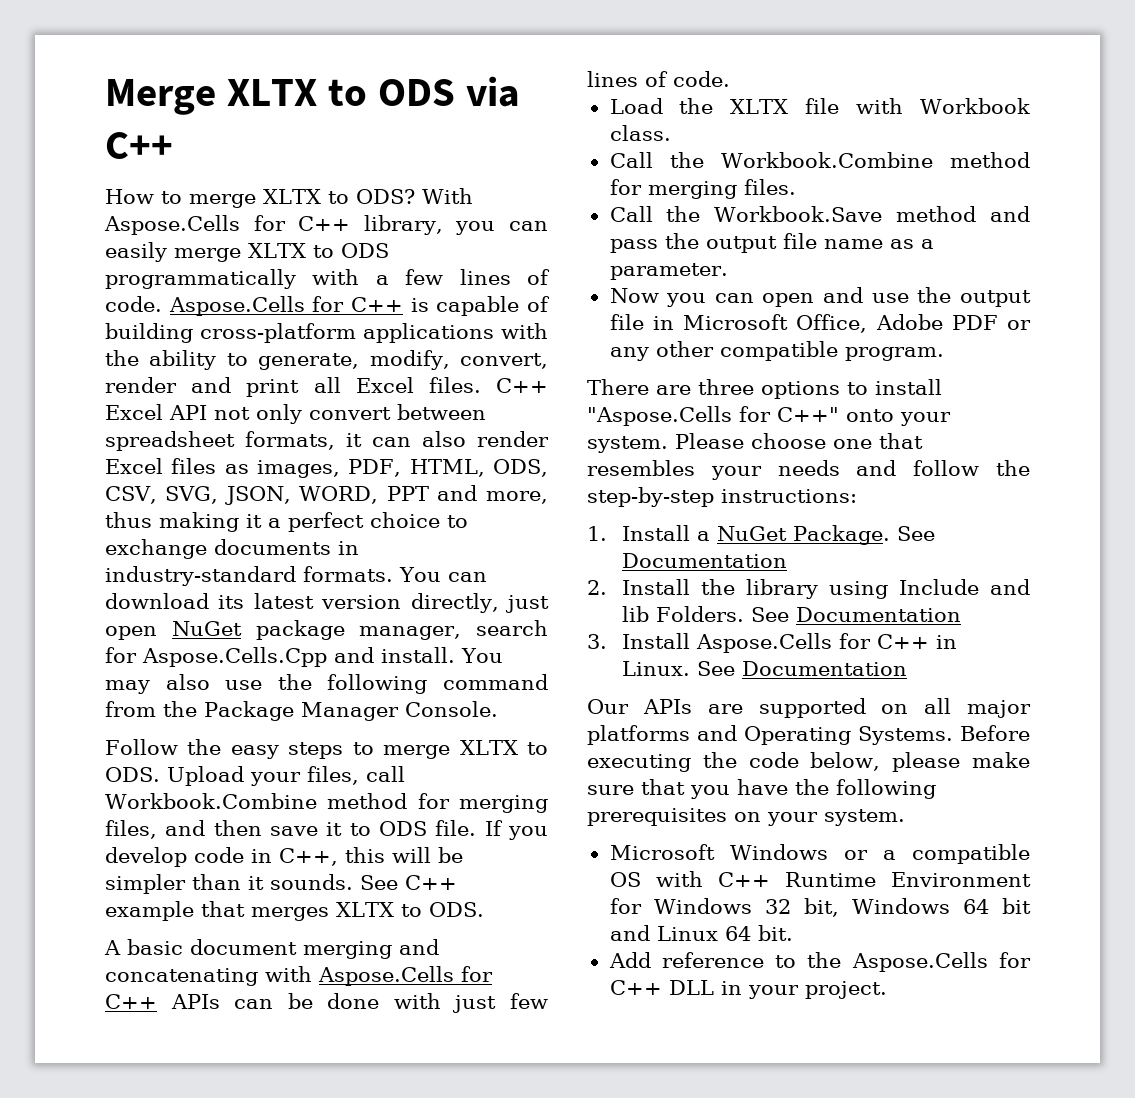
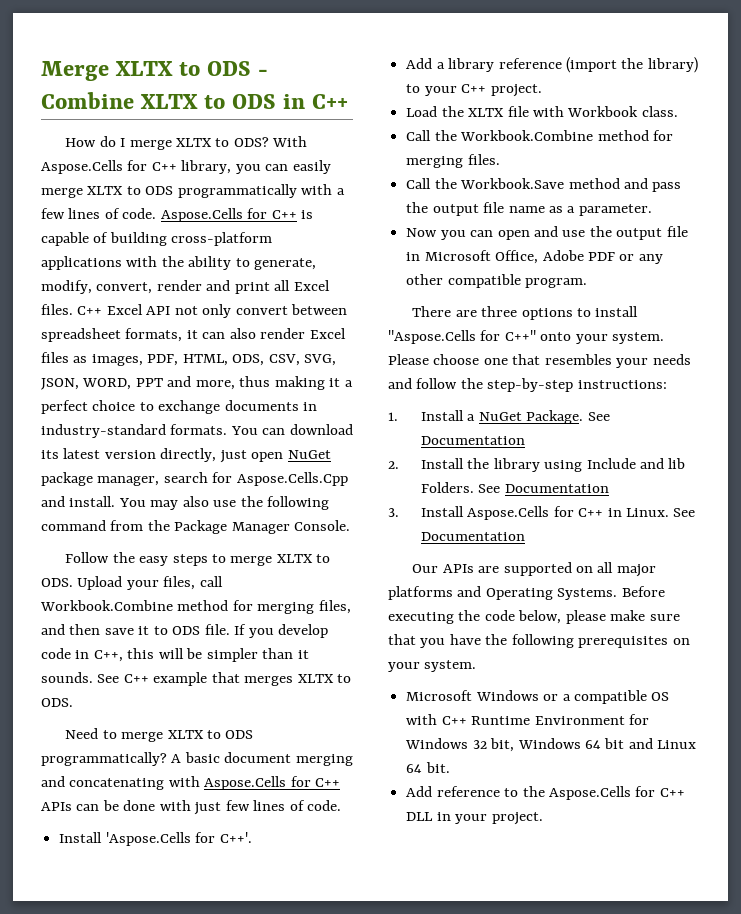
[466,76,521,107] via -> [258,69,269,76] [41,92,306,109] - Combine XLTX to ODS in
[161,191,182,204] to -> [99,136,126,147] do I
(484, 909) none -> [65,728,254,742] [41,752,167,766] Need to merge XLTX to ODS programmatically?
(730, 79) none -> [59,832,252,846] [406,57,698,73] [406,84,542,97] // Install 'Aspose.Cells for C++'. // Add a library reference (import the library) to your C++ project.

